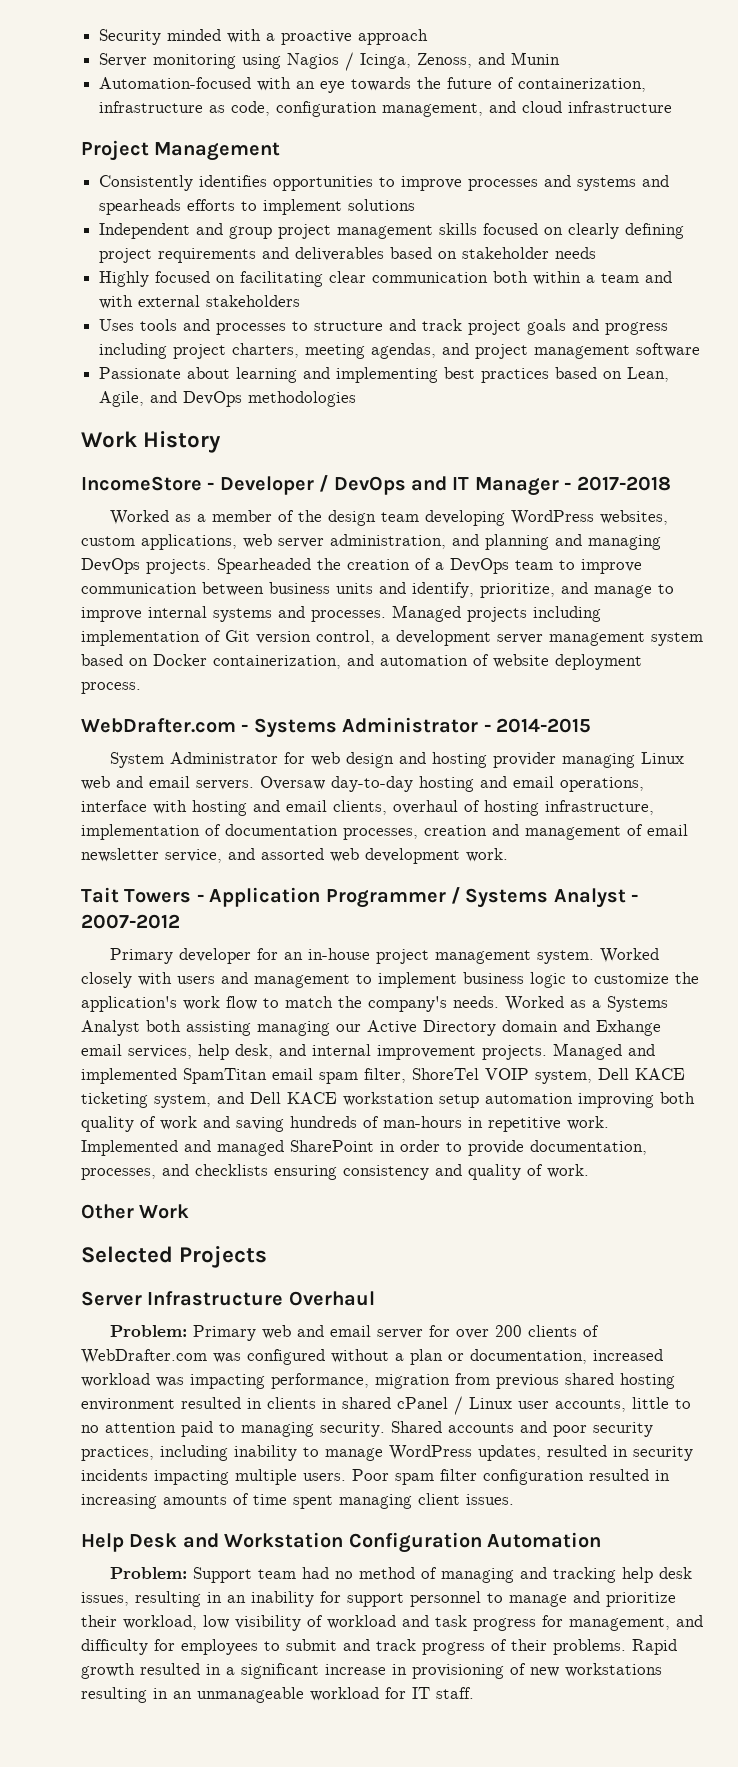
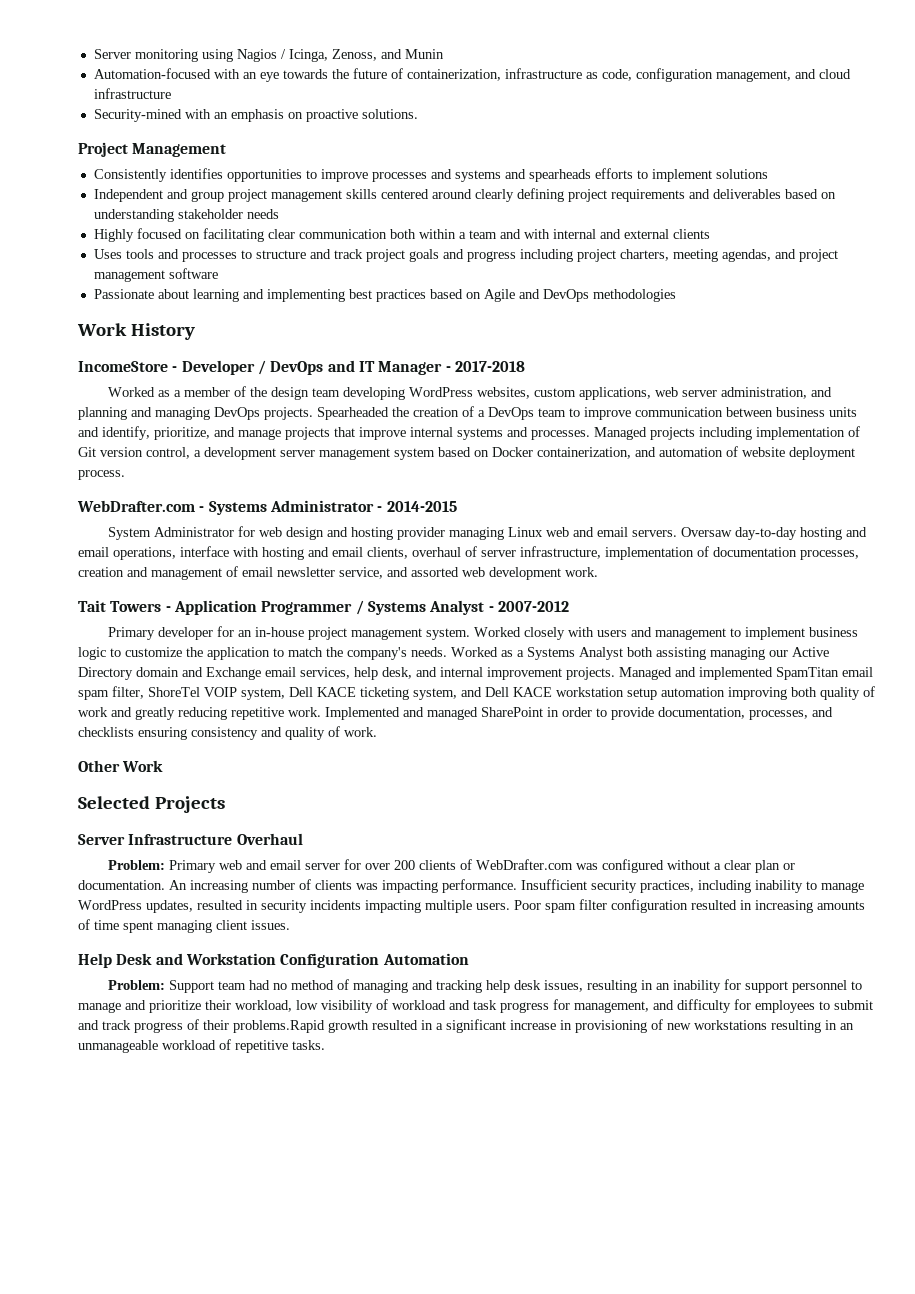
[99,29,429,45] Security minded with a proactive approach // -> (93, 54) none
(673, 107) none -> [93,109,418,122] // Security-mined with an emphasis on proactive solutions.
[483,223,564,235] focused on -> [380,189,472,199] centered around
(458, 255) none -> [93,209,174,222] understanding
[138,295,301,307] external stakeholders -> [552,229,710,239] internal and external clients
[627,367,670,382] [99,391,145,407] Lean, Agile, -> [483,289,515,302] Agile
[658,584,674,594] to -> [285,427,355,440] projects that
[484,800,539,816] hosting -> [481,550,516,557] server
[81,996,257,1012] application's work flow -> [207,647,270,660] application
[596,1020,661,1036] Exhange -> [206,667,261,680] Exchange
[236,1116,483,1132] saving hundreds of man-hours in -> [135,707,227,720] greatly reducing
(404, 1357) none -> [724,860,752,870] clear
[470,1349,663,1364] [81,1373,675,1389] [81,1396,691,1415] [81,1421,587,1437] documentation, increased workload was impacting performance, migration from previous shared hosting environment resulted in clients in shared cPanel / Linux user accounts, little to no attention paid to managing security. Shared accounts and poor -> [78,879,587,893] documentation. An increasing number of clients was impacting performance. Insufficient
[553,1639,677,1655] problems. Rapid -> [233,1020,325,1033] problems.Rapid
[385,1687,474,1699] for IT staff. -> [219,1039,325,1053] of repetitive tasks.

